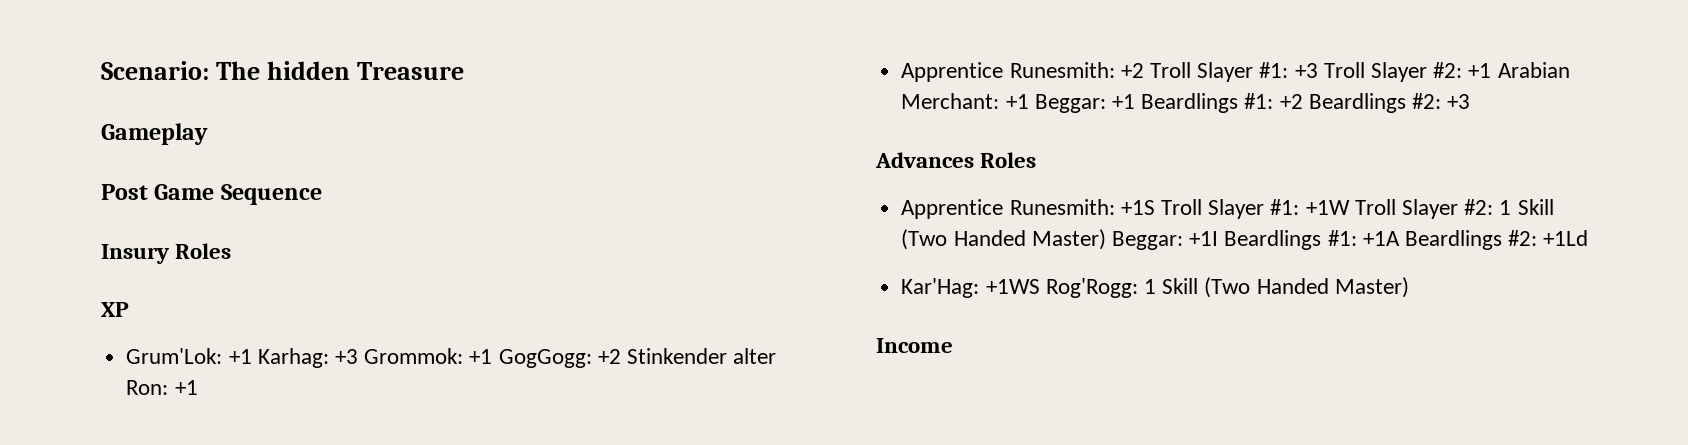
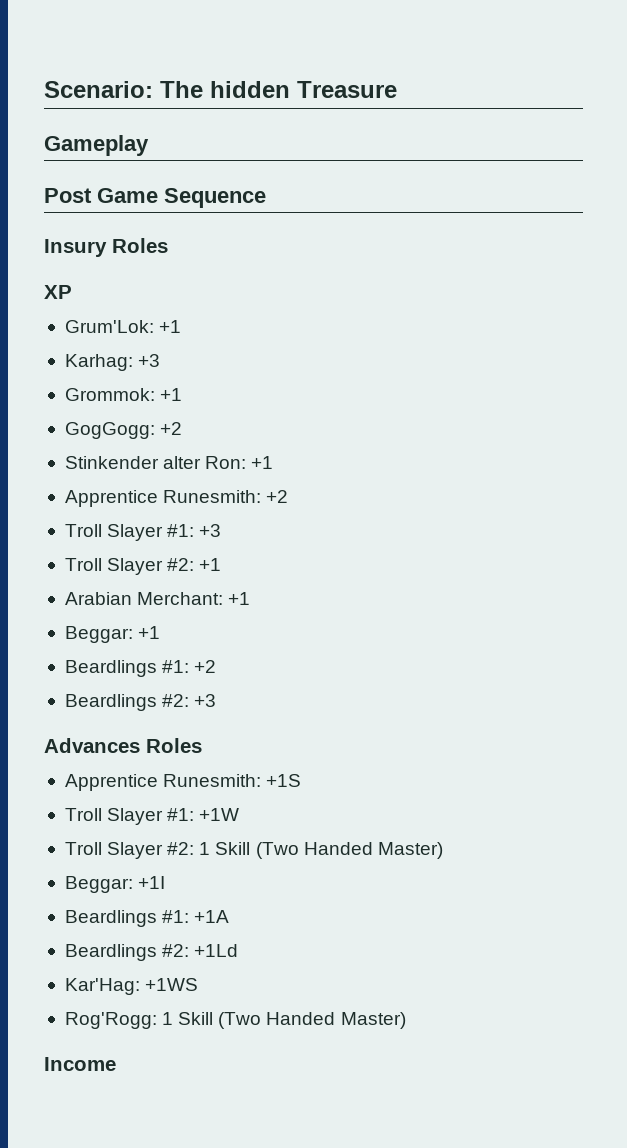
(252, 356) none -> (182, 326) //
(358, 356) none -> (161, 360) //
(493, 356) none -> (183, 394) //
(621, 356) none -> (183, 428) //
(1144, 70) none -> (289, 496) //
(1318, 70) none -> (222, 530) //
(1492, 70) none -> (222, 564) //
(1029, 101) none -> (251, 598) //
(1135, 101) none -> (161, 632) //
(1303, 101) none -> (217, 666) //
(1155, 207) none -> (302, 780) //
(1350, 207) none -> (240, 814) //
(1106, 239) none -> (443, 850) //
(1219, 238) none -> (166, 882) //
(1400, 238) none -> (230, 916) //
(1040, 286) none -> (199, 984) //

